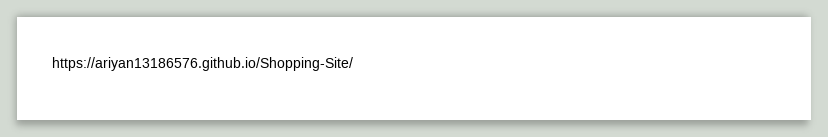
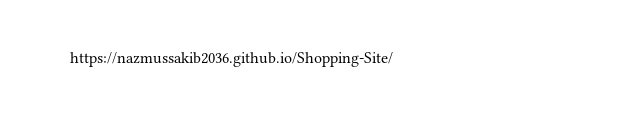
[52,57,353,71] https://ariyan13186576.github.io/Shopping-Site/ -> [70,52,393,67] https://nazmussakib2036.github.io/Shopping-Site/

